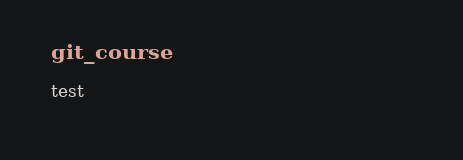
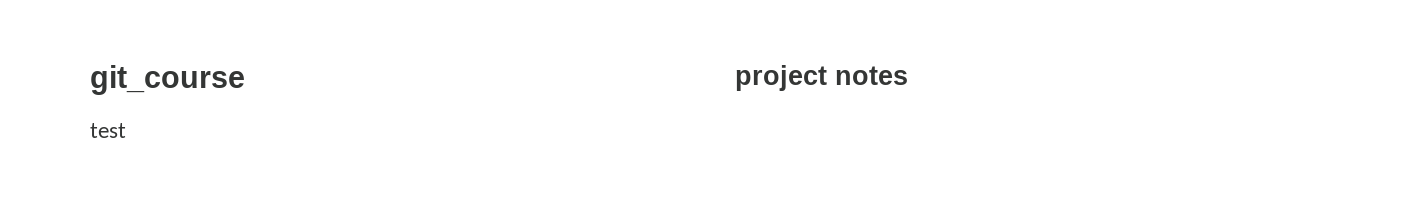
(84, 91) none -> [735,65,908,91] // project notes

